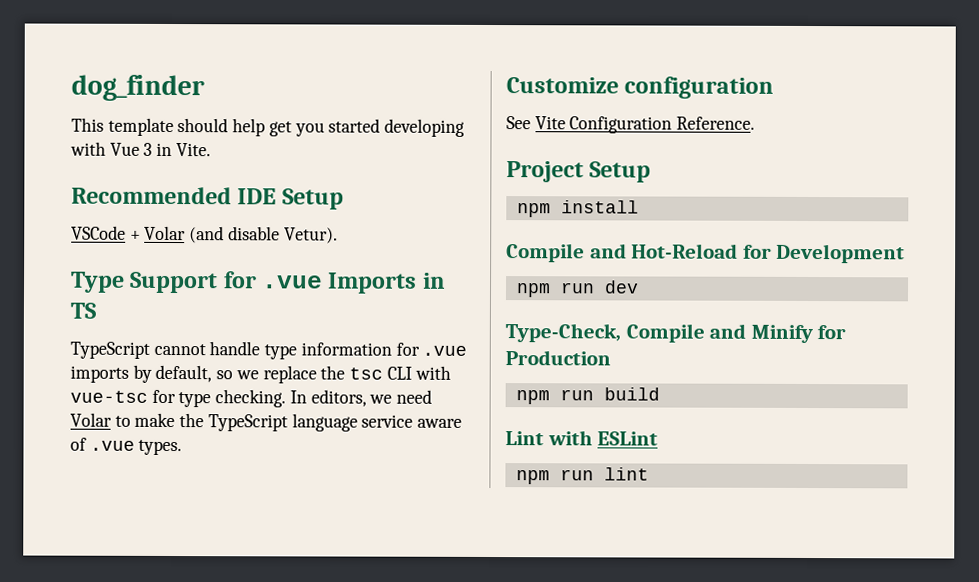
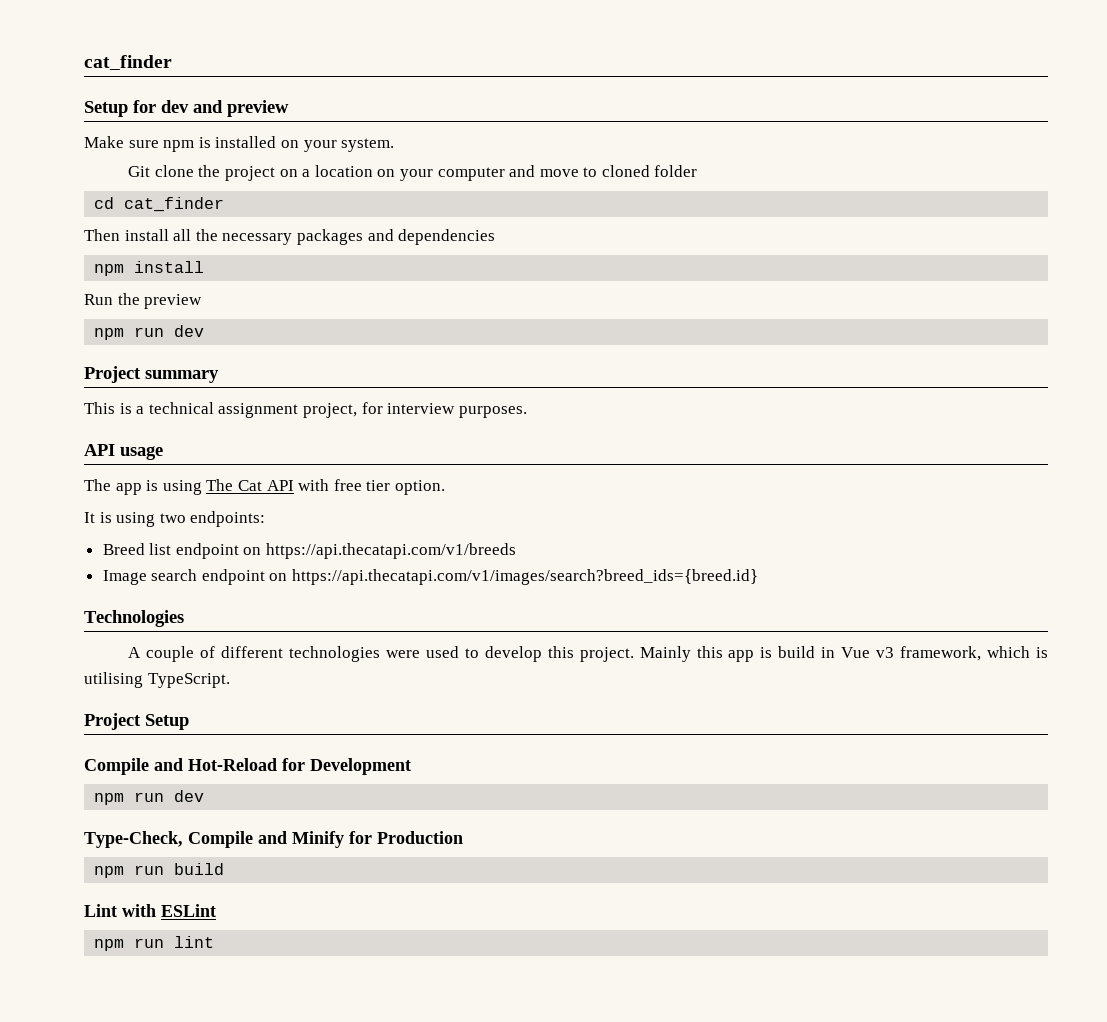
[71,74,205,102] [71,117,466,137] [70,141,211,157] [71,186,344,210] [71,225,338,244] [70,271,446,294] [70,302,96,319] [70,341,468,360] [70,364,451,384] [70,389,433,408] [70,412,463,432] [70,437,183,456] [506,76,775,99] [506,116,756,134] dog_finder // This template should help get you started developing with Vue 3 in Vite. // Recommended IDE Setup // VSCode + Volar (and disable Vetur). // Type Support for .vue Imports in TS // TypeScript cannot handle type information for .vue imports by default, so we replace the tsc CLI with vue-tsc for type checking. In editors, we need Volar to make the TypeScript language service aware of .vue types. // Customize configuration // See Vite Configuration Reference. -> [84,55,172,70] [84,100,289,117] [84,136,395,152] [128,165,698,181] [94,197,225,212] [84,229,496,245] [94,261,205,276] [84,293,203,309] [94,325,205,340] [84,366,219,383] [84,402,527,418] [84,444,163,460] [84,479,445,495] [84,511,266,527] [102,543,517,559] [102,569,759,585] [84,610,184,627] [128,646,1048,662] [84,672,230,688] cat_finder // Setup for dev and preview // Make sure npm is installed on your system. // Git clone the project on a location on your computer and move to cloned folder // cd cat_finder // Then install all the necessary packages and dependencies // npm install // Run the preview // npm run dev // Project summary // This is a technical assignment project, for interview purposes. // API usage // The app is using The Cat API with free tier option. // It is using two endpoints: // Breed list endpoint on https://api.thecatapi.com/v1/breeds // Image search endpoint on https://api.thecatapi.com/v1/images/search?breed_ids={breed.id} // Technologies // A couple of different technologies were used to develop this project. Mainly this app is build in Vue v3 framework, which is utilising TypeScript.
[516,200,639,218] // npm install -> (189, 722) none

